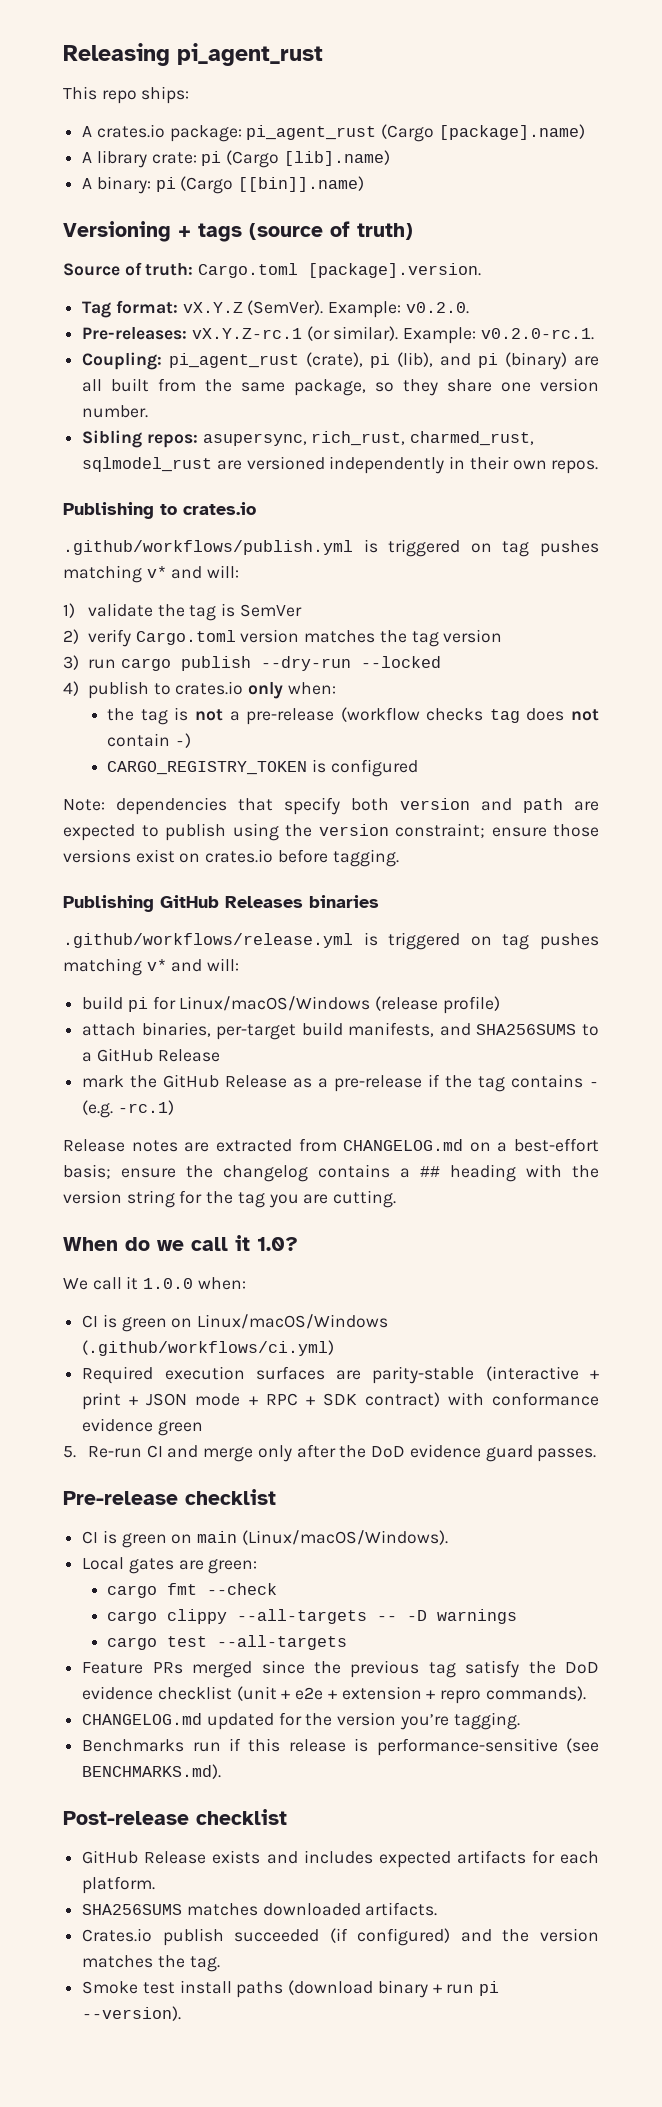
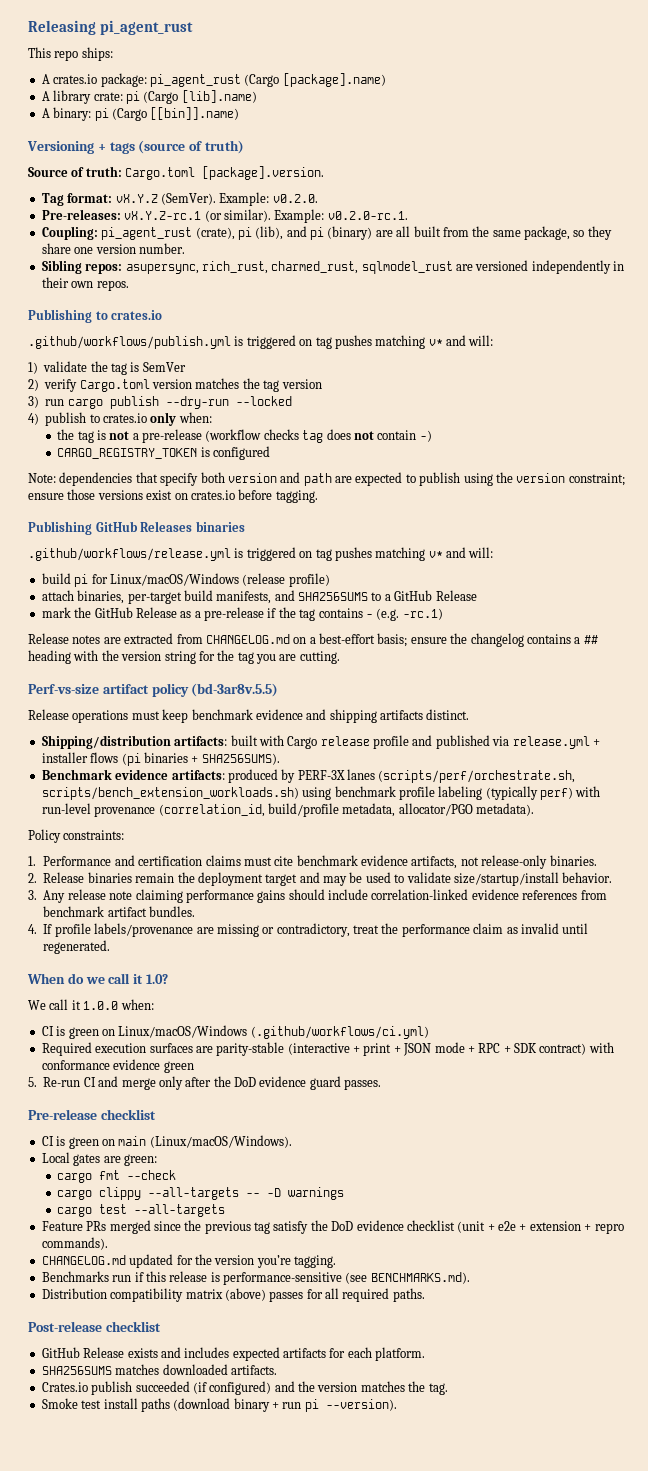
(397, 1199) none -> [28,683,279,697] [28,709,470,723] [41,735,600,749] [41,752,280,766] [41,769,576,783] [41,786,601,800] [41,803,534,817] [28,829,125,843] [28,855,597,869] [28,872,613,886] [28,889,607,903] [43,906,196,917] [28,923,589,937] [43,940,111,954] // Perf-vs-size artifact policy (bd-3ar8v.5.5) // Release operations must keep benchmark evidence and shipping artifacts distinct. // Shipping/distribution artifacts: built with Cargo release profile and published via release.yml + installer flows (pi binaries + SHA256SUMS). // Benchmark evidence artifacts: produced by PERF-3X lanes (scripts/perf/orchestrate.sh, scripts/bench_extension_workloads.sh) using benchmark profile labeling (typically perf) with run-level provenance (correlation_id, build/profile metadata, allocator/PGO metadata). // Policy constraints: // 1. Performance and certification claims must cite benchmark evidence artifacts, not release-only binaries. // 2. Release binaries remain the deployment target and may be used to validate size/startup/install behavior. // 3. Any release note claiming performance gains should include correlation-linked evidence references from benchmark artifact bundles. // 4. If profile labels/provenance are missing or contradictory, treat the performance claim as invalid until regenerated.
(222, 1771) none -> [41,1288,425,1302] // Distribution compatibility matrix (above) passes for all required paths.

